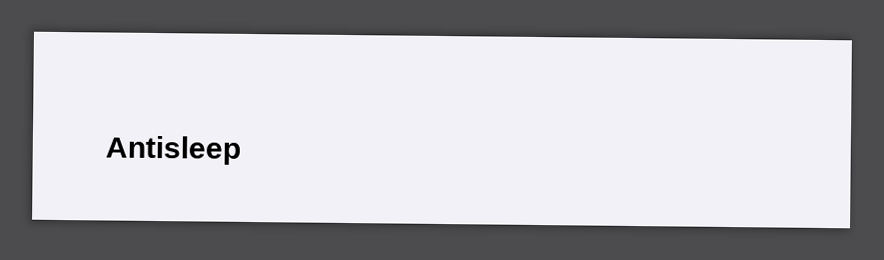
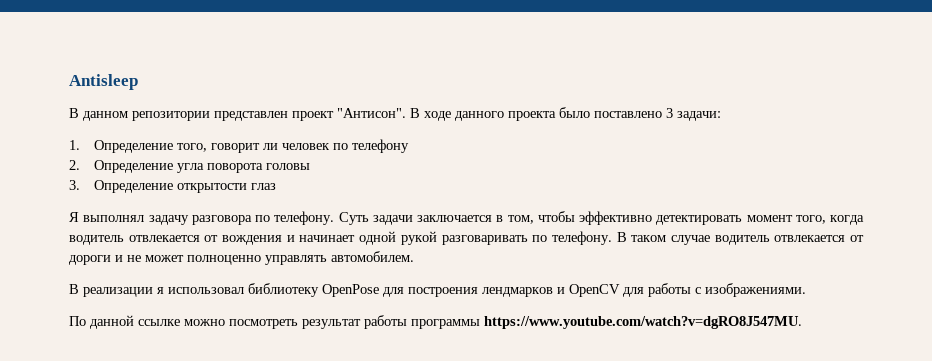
(241, 150) none -> [69,107,721,121] [69,139,410,153] [69,160,311,173] [69,180,277,193] [69,211,864,225] [69,231,864,245] [69,251,414,265] [69,283,806,297] [69,315,802,329] // В данном репозитории представлен проект "Антисон". В ходе данного проекта было поставлено 3 задачи: // 1. Определение того, говорит ли человек по телефону // 2. Определение угла поворота головы // 3. Определение открытости глаз // Я выполнял задачу разговора по телефону. Суть задачи заключается в том, чтобы эффективно детектировать момент того, когда водитель отвлекается от вождения и начинает одной рукой разговаривать по телефону. В таком случае водитель отвлекается от дороги и не может полноценно управлять автомобилем. // В реализации я использовал библиотеку OpenPose для построения лендмарков и OpenCV для работы с изображениями. // По данной ссылке можно посмотреть результат работы программы https://www.youtube.com/watch?v=dgRO8J547MU.

